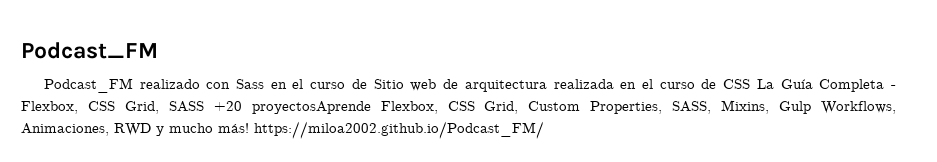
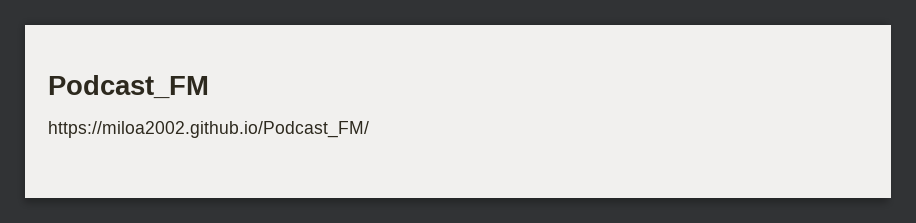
[43,78,897,93] [21,100,897,114] [21,123,249,136] Podcast_FM realizado con Sass en el curso de Sitio web de arquitectura realizada en el curso de CSS La Guía Completa - Flexbox, CSS Grid, SASS +20 proyectosAprende Flexbox, CSS Grid, Custom Properties, SASS, Mixins, Gulp Workflows, Animaciones, RWD y mucho más! -> (209, 87) none

